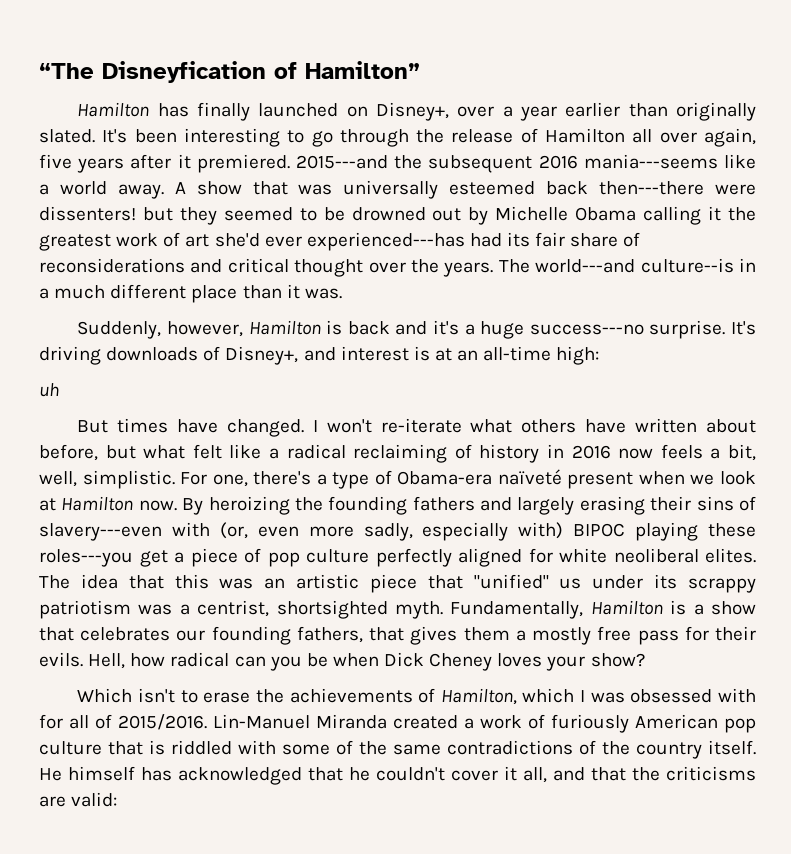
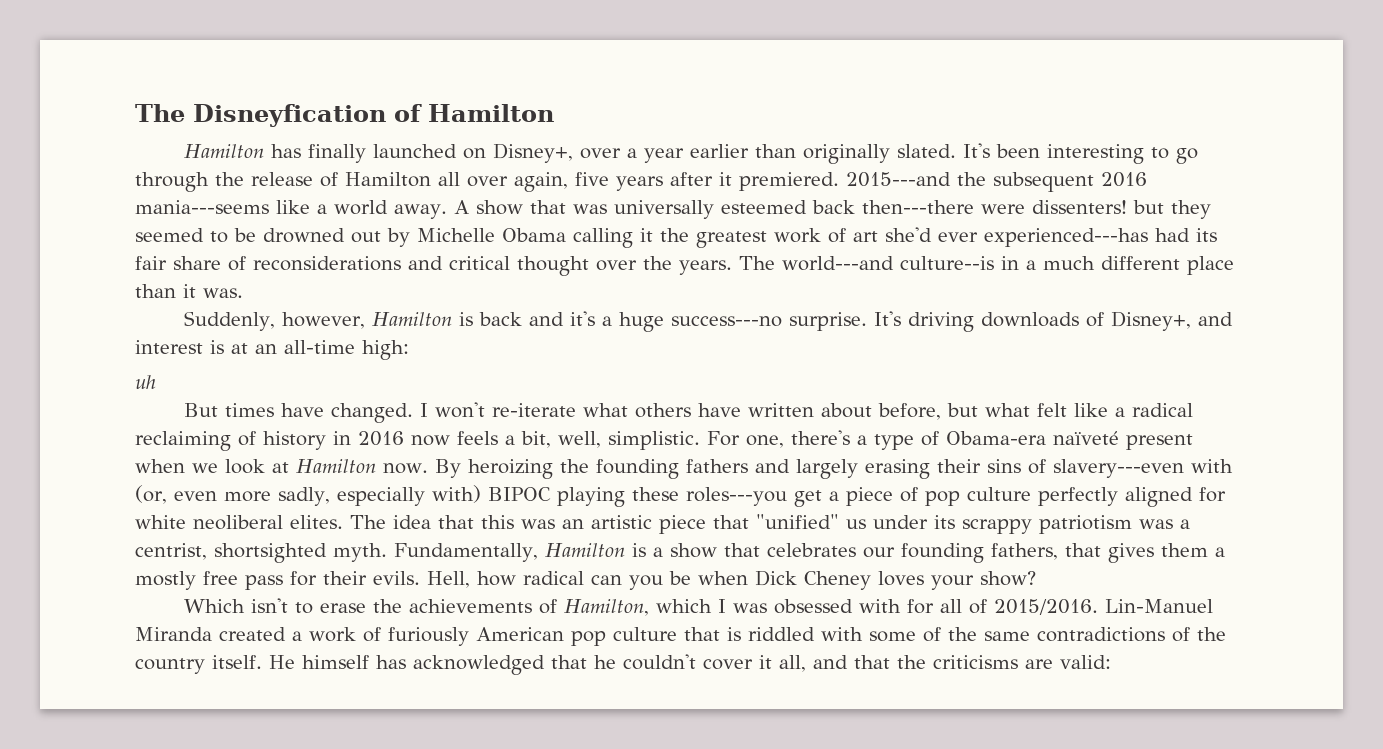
[39,63,94,79] “The -> [135,104,185,122] The
[305,61,420,79] Hamilton” -> [428,104,554,122] Hamilton

